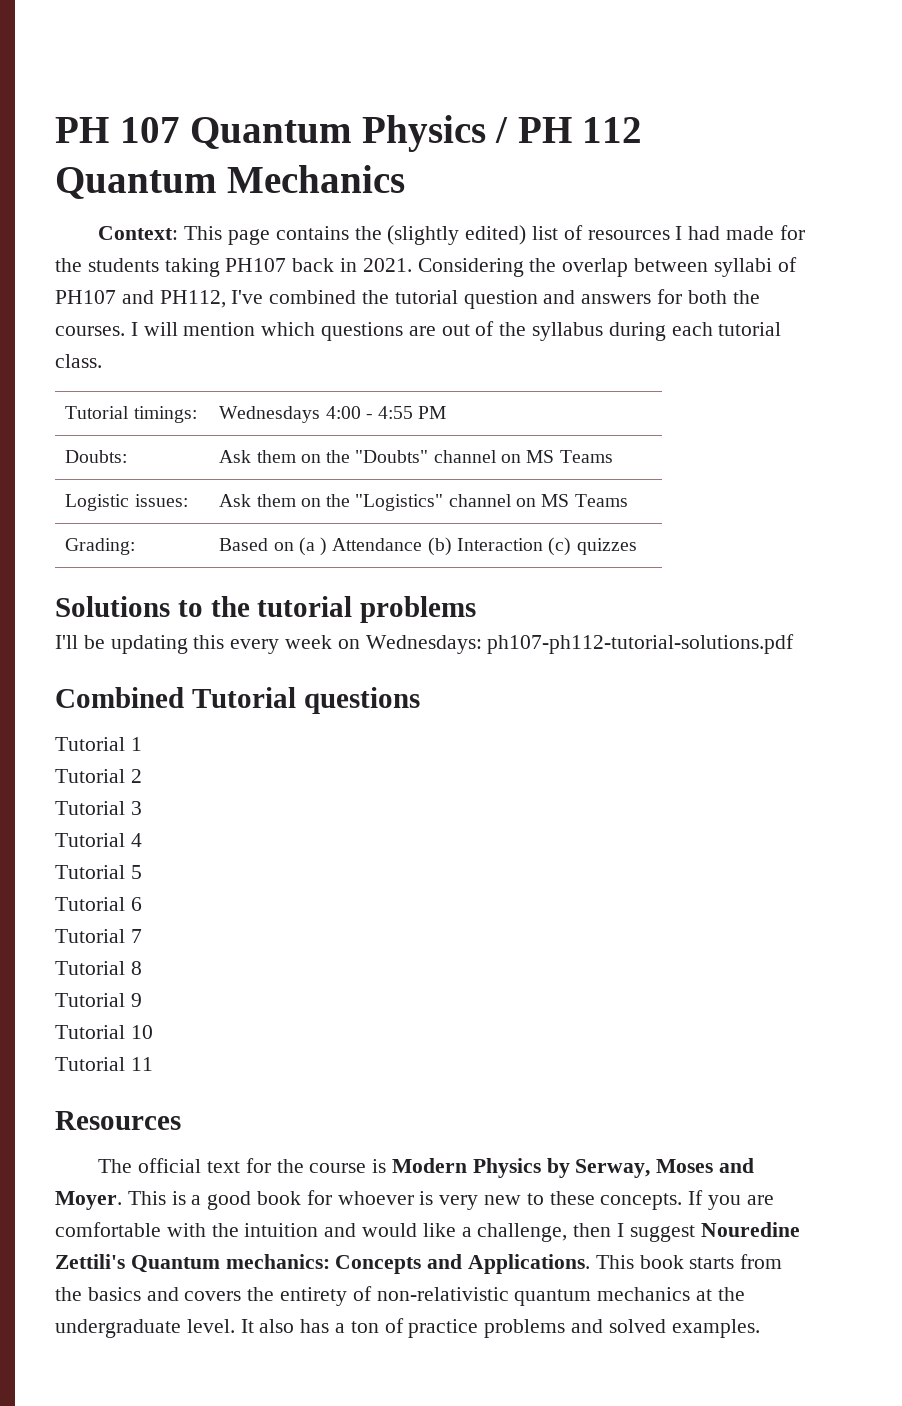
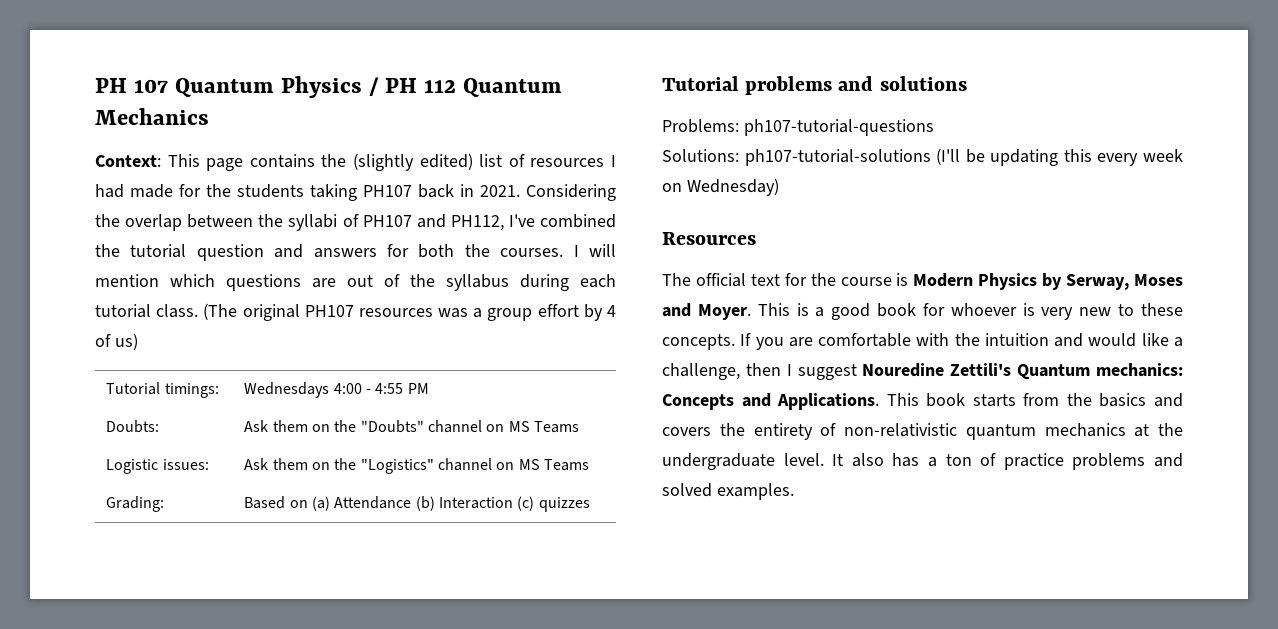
(709, 265) none -> [258,214,284,227] the
(102, 361) none -> [203,303,616,321] [95,333,138,350] (The original PH107 resources was a group effort by 4 of us)
[298,537,328,556] (a ) -> [311,496,330,511] (a)
[55,596,477,623] [55,635,78,649] Solutions to the tutorial problems // I'll -> [662,76,967,95] [662,119,934,136] [662,148,961,166] Tutorial problems and solutions // Problems: ph107-tutorial-questions // Solutions: ph107-tutorial-solutions (I'll
[365,634,795,654] [55,687,420,714] [55,737,142,751] [55,769,142,783] [55,801,142,815] [55,833,142,847] [55,865,142,879] [55,897,142,911] [55,929,142,943] [55,961,142,975] [55,993,142,1007] [55,1025,153,1039] [55,1057,153,1071] Wednesdays: ph107-ph112-tutorial-solutions.pdf // Combined Tutorial questions // Tutorial 1 // Tutorial 2 // Tutorial 3 // Tutorial 4 // Tutorial 5 // Tutorial 6 // Tutorial 7 // Tutorial 8 // Tutorial 9 // Tutorial 10 // Tutorial 11 -> [686,178,779,196] Wednesday)

